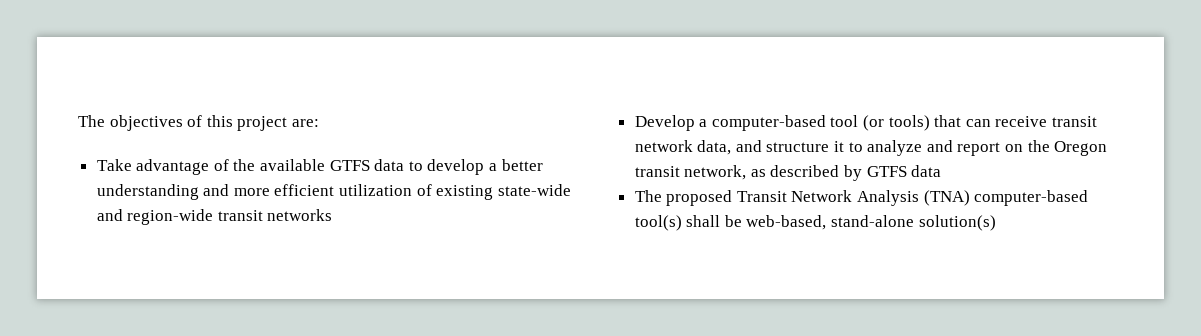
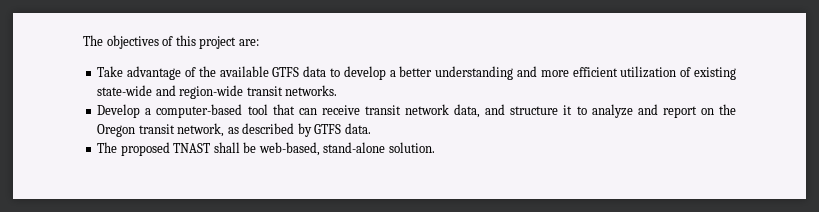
[267,209,333,221] networks -> [285,85,338,96] networks.
[863,115,930,131] (or tools) -> (268, 109) none
[911,165,942,177] data -> [344,123,371,134] data.
[736,190,1089,206] [634,215,682,231] Transit Network Analysis (TNA) computer-based tool(s) -> [173,143,211,153] TNAST
[918,215,996,231] solution(s) -> [388,142,435,153] solution.

